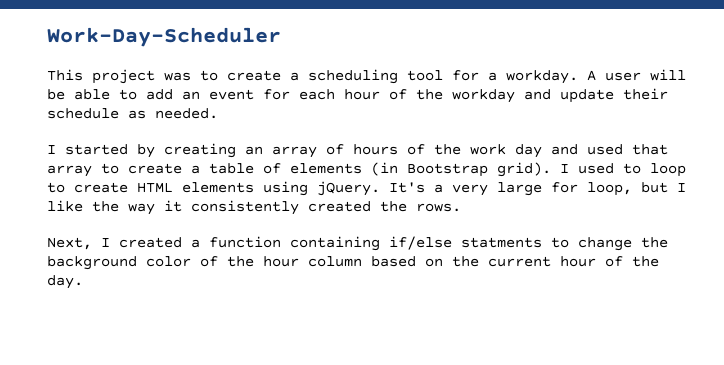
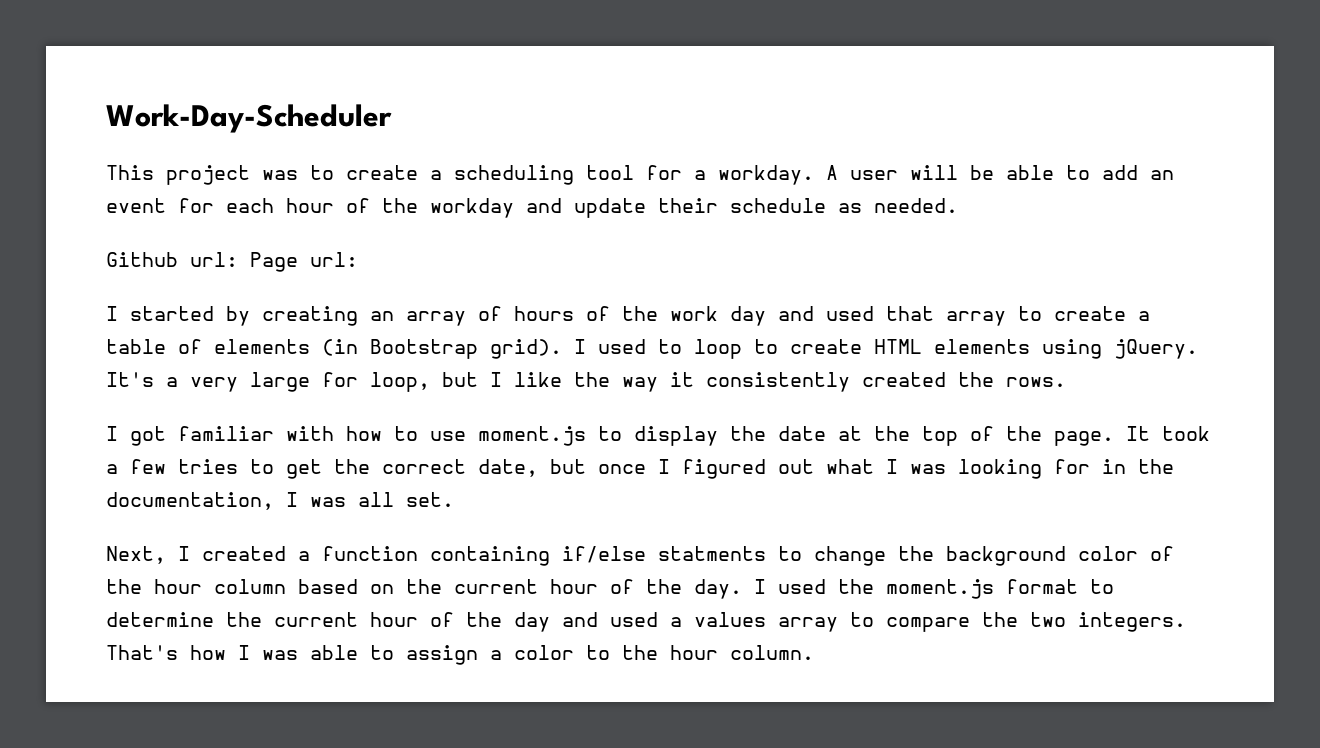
(218, 113) none -> [106,252,358,272] // Github url: Page url:
(461, 207) none -> [106,426,1210,446] [106,459,1174,479] [106,492,454,510] // I got familiar with how to use moment.js to display the date at the top of the page. It took a few tries to get the correct date, but once I figured out what I was looking for in the documentation, I was all set.
(83, 282) none -> [754,579,1114,599] [106,612,1186,632] [106,645,814,665] I used the moment.js format to determine the current hour of the day and used a values array to compare the two integers. That's how I was able to assign a color to the hour column.

